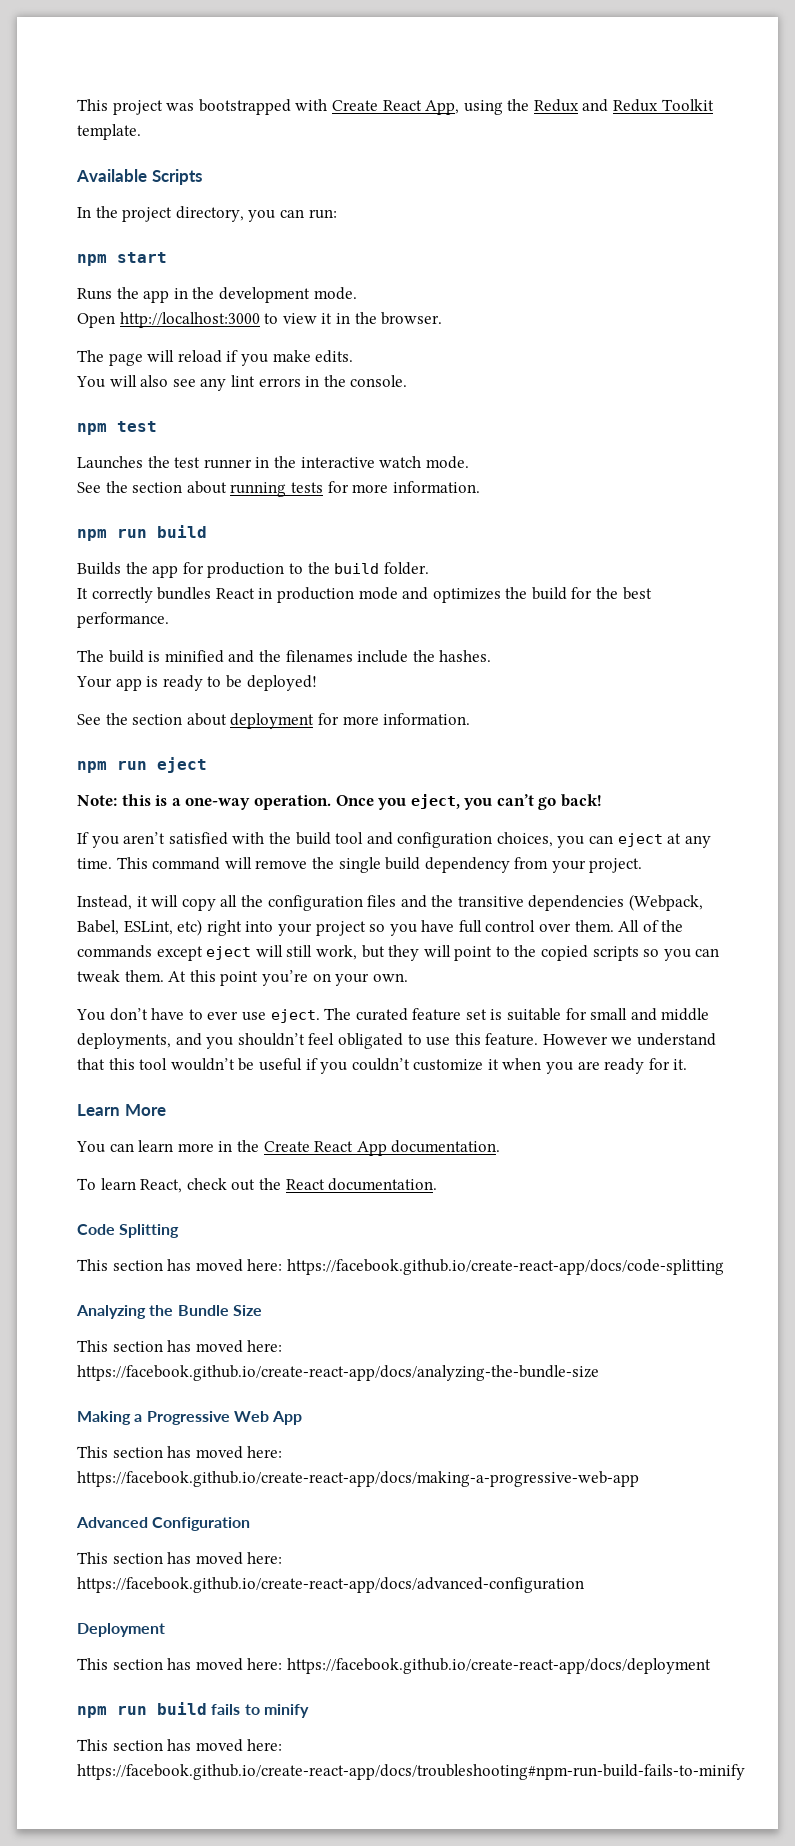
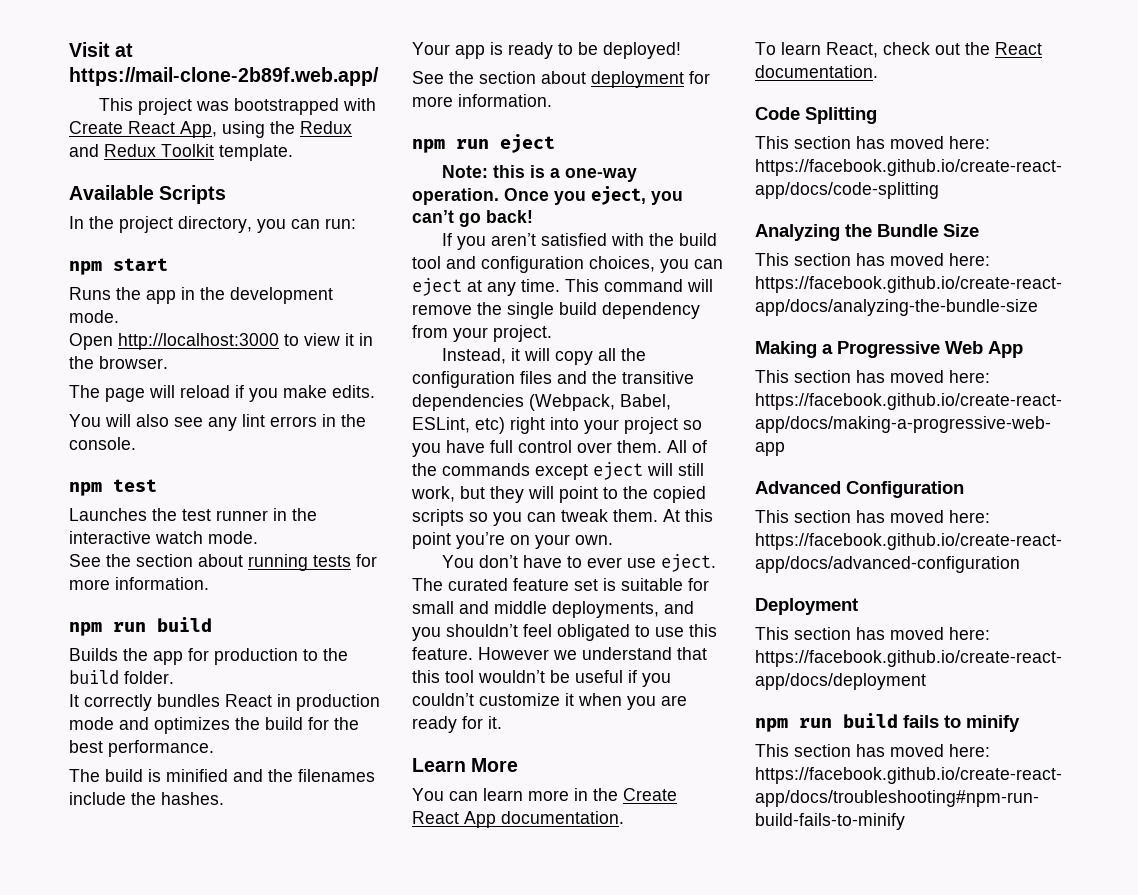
(77, 105) none -> [69,42,134,57] [69,67,379,86] Visit at https://mail-clone-2b89f.web.app/ //

